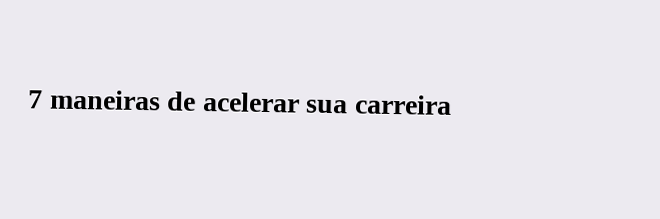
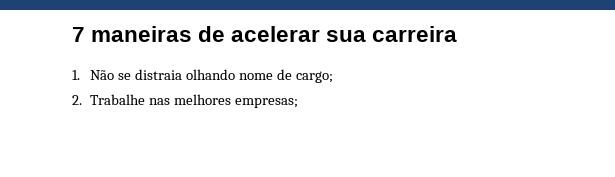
(452, 104) none -> [72,69,333,83] [72,94,298,108] // 1. Não se distraia olhando nome de cargo; // 2. Trabalhe nas melhores empresas;

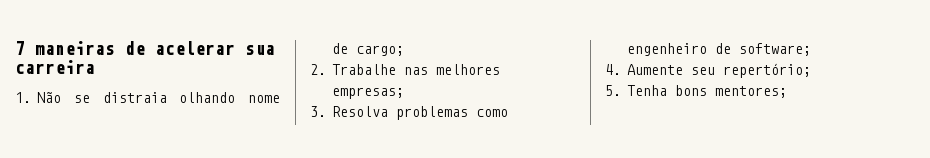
(298, 103) none -> [310,106,508,120] [627,43,811,56] [605,63,811,78] [605,85,787,98] // 3. Resolva problemas como engenheiro de software; // 4. Aumente seu repertório; // 5. Tenha bons mentores;

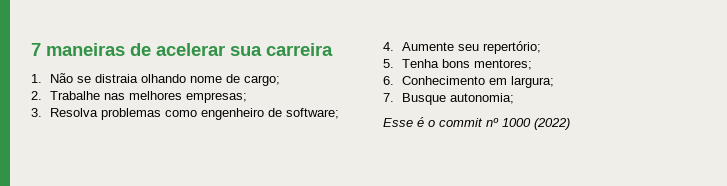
(787, 92) none -> [383,76,554,88] [383,93,514,105] [383,117,570,130] // 6. Conhecimento em largura; // 7. Busque autonomia; // Esse é o commit nº 1000 (2022)

